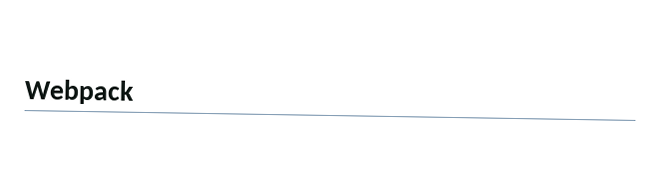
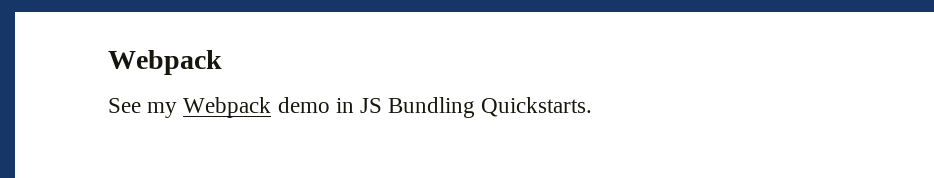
[24,79,135,105] Webpack -> [108,50,222,75] [108,97,593,118] Webpack // See my Webpack demo in JS Bundling Quickstarts.

